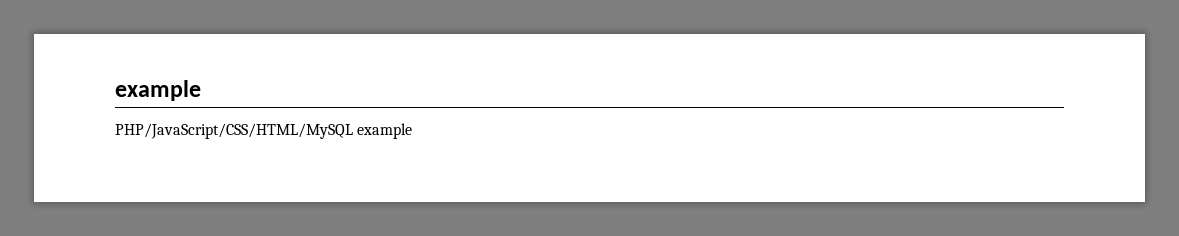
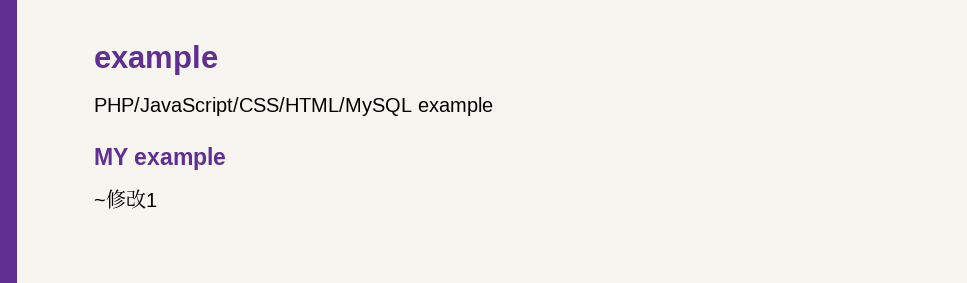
(413, 131) none -> [94,147,227,170] [94,189,157,209] // MY example // ~修改1

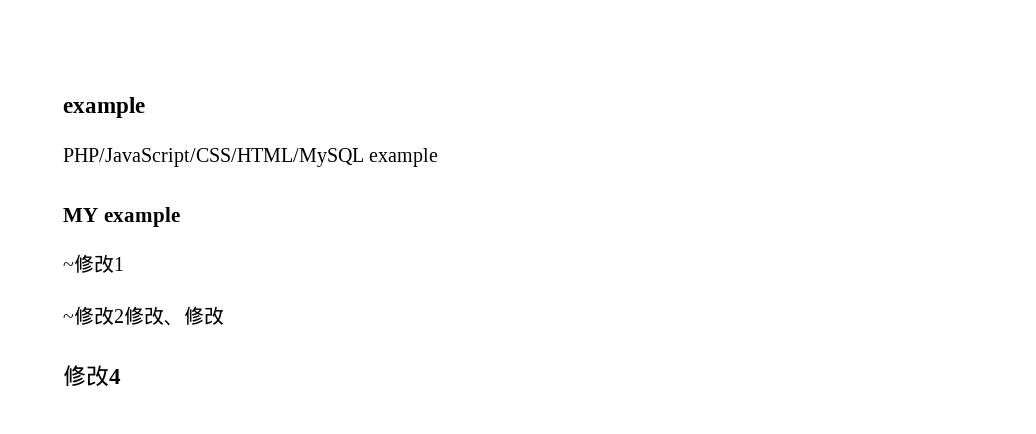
(157, 200) none -> [63,306,224,326] [63,365,121,387] // ~修改2修改、修改 // 修改4

